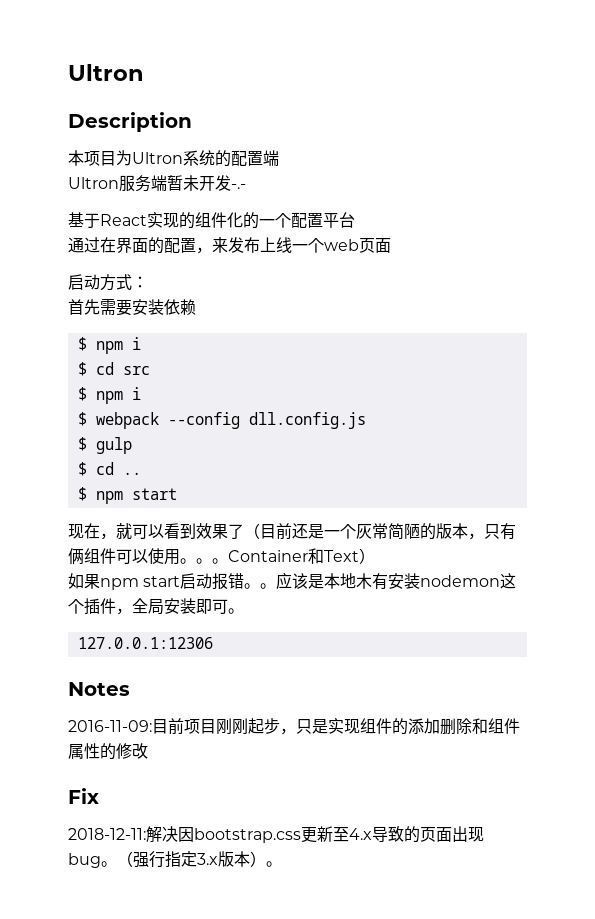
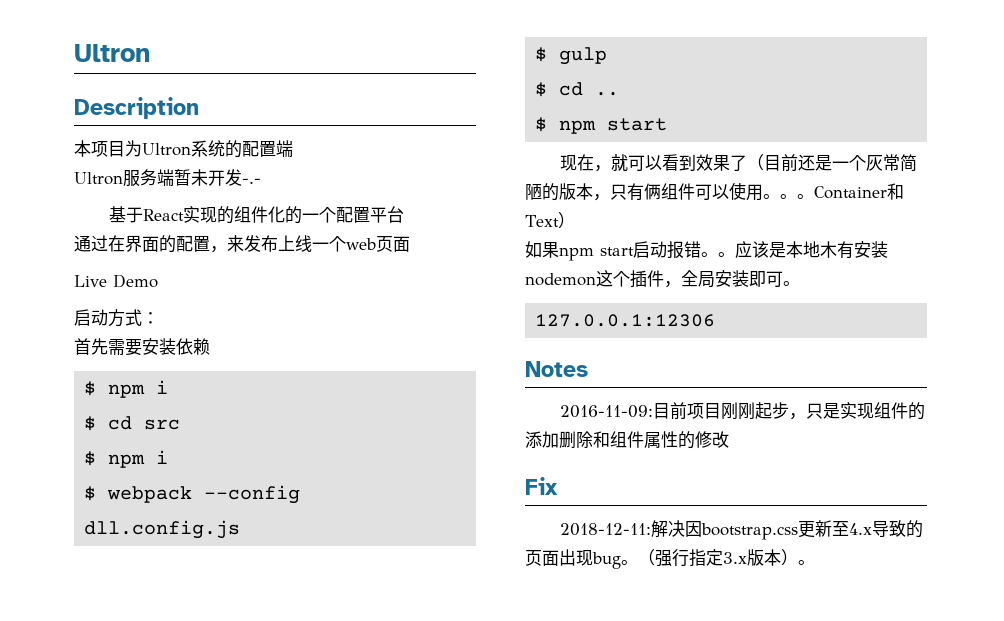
(391, 245) none -> [74,274,158,288] // Live Demo

